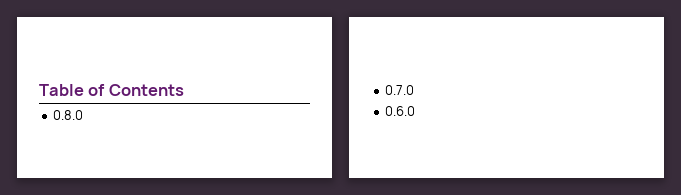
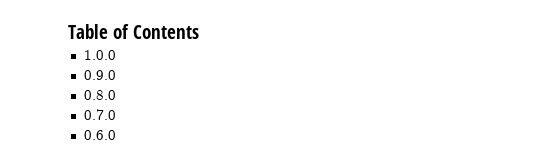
(184, 90) none -> [83,50,116,60] [83,70,116,80] // 1.0.0 // 0.9.0

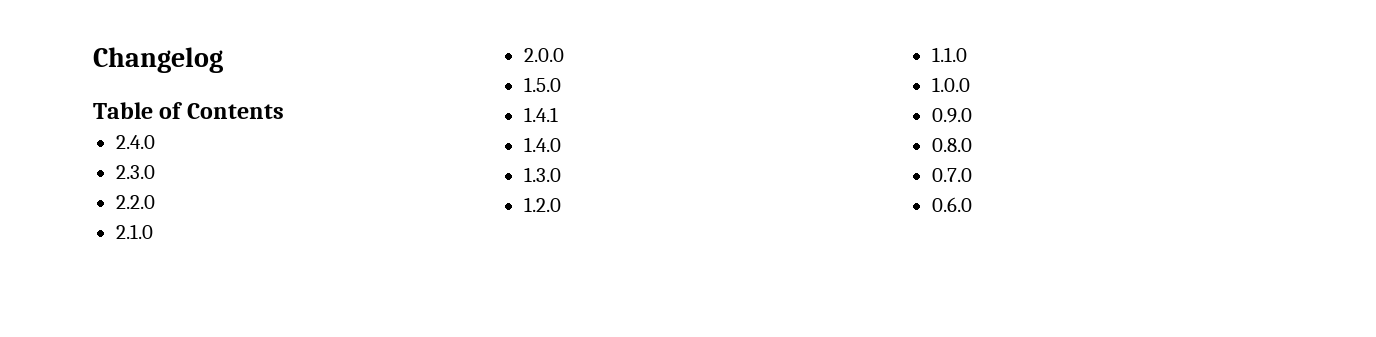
(68, 31) none -> [93,47,223,73] Changelog //
(200, 32) none -> [115,135,155,149] [115,165,155,179] [115,195,155,209] [115,224,153,239] [523,48,564,62] [523,77,561,92] [523,107,558,122] [523,137,561,152] [523,167,561,182] [523,197,561,212] [931,47,967,62] // 2.4.0 // 2.3.0 // 2.2.0 // 2.1.0 // 2.0.0 // 1.5.0 // 1.4.1 // 1.4.0 // 1.3.0 // 1.2.0 // 1.1.0

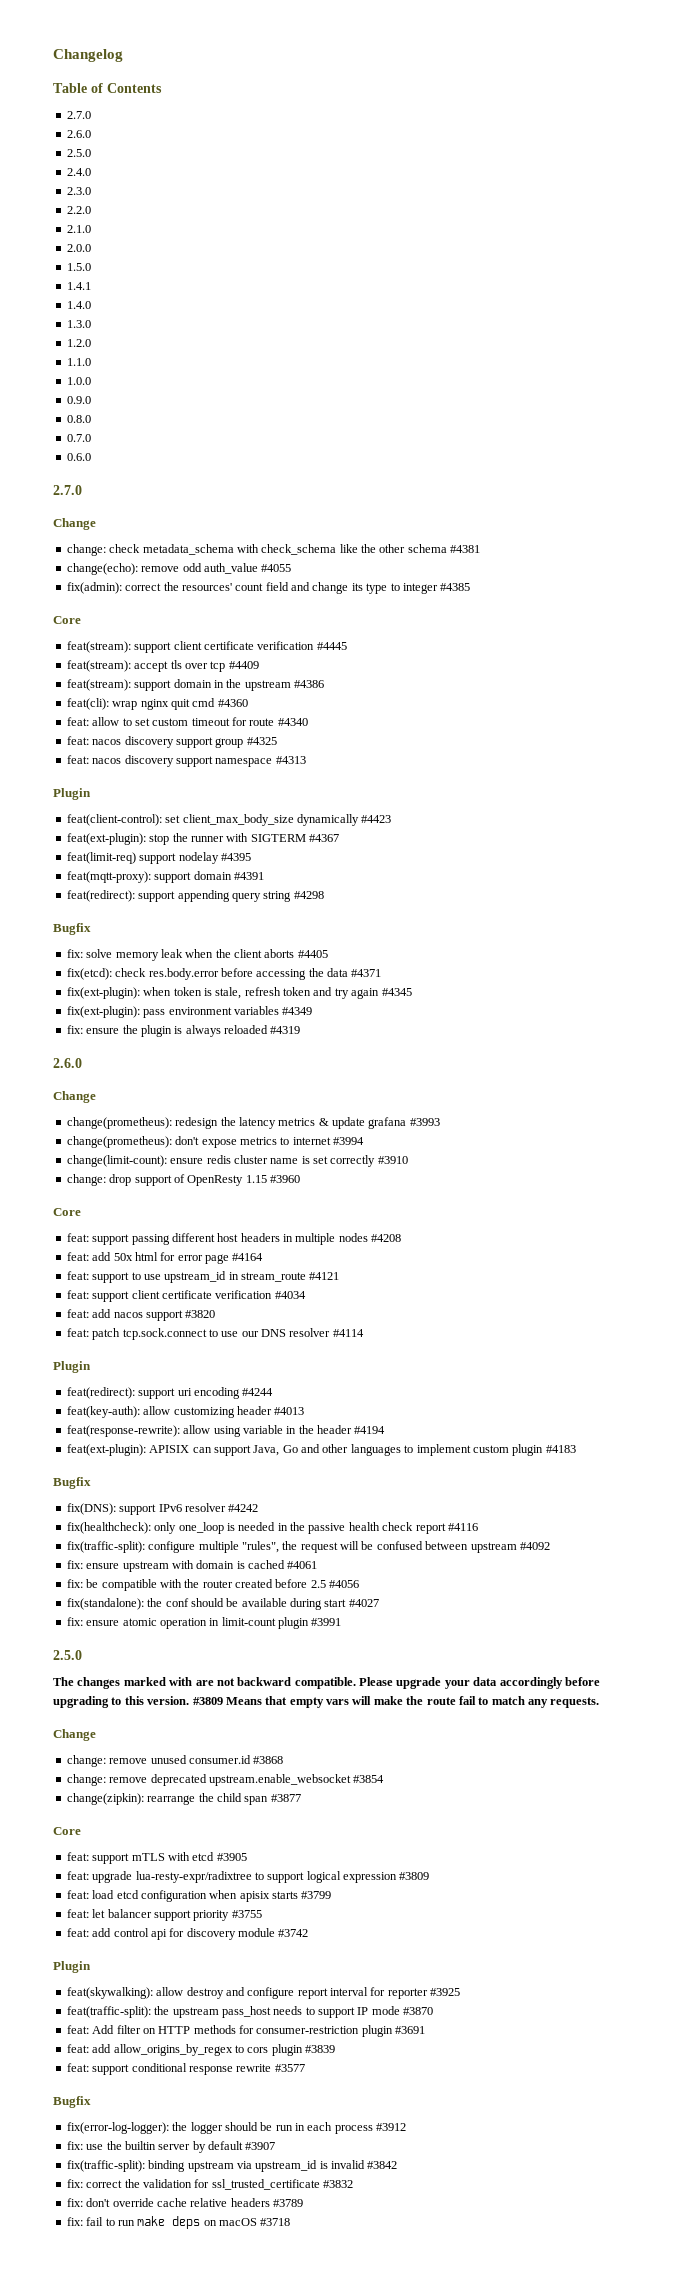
(284, 111) none -> [66,111,91,119] [66,130,91,138] [66,149,91,157] // 2.7.0 // 2.6.0 // 2.5.0
(972, 204) none -> [53,485,82,495] [53,518,96,530] [66,544,481,556] [66,563,292,575] [66,582,471,594] [53,616,81,624] [66,641,347,653] [66,660,259,672] [66,679,324,691] [66,698,248,710] [66,717,308,726] [66,736,277,748] [66,755,306,767] [53,788,91,800] [66,814,392,826] [66,833,339,845] [66,852,251,864] [66,871,264,883] [66,890,324,902] [53,923,91,935] [66,949,328,961] [66,968,382,980] [66,987,412,999] [66,1006,313,1018] [66,1025,301,1037] [53,1058,82,1068] [53,1091,96,1103] [66,1117,440,1129] [66,1136,364,1148] [66,1155,408,1167] [66,1174,300,1186] [53,1208,81,1216] [66,1233,402,1245] [66,1252,264,1264] [66,1271,340,1283] [66,1290,306,1302] [66,1309,216,1321] [66,1328,364,1340] [53,1361,91,1373] [66,1387,274,1399] [66,1406,305,1418] [66,1425,386,1437] [66,1444,576,1456] [53,1477,91,1489] [66,1503,259,1515] [66,1522,478,1534] [66,1541,550,1553] [66,1560,318,1572] [66,1579,360,1591] [66,1598,379,1610] [66,1617,342,1629] [53,1650,82,1660] [53,1677,600,1689] [53,1696,600,1708] [53,1729,96,1741] [66,1755,284,1767] [66,1774,385,1786] [66,1793,301,1805] [53,1827,81,1835] [66,1852,247,1864] [66,1871,430,1883] [66,1890,332,1902] [66,1909,262,1921] [66,1928,309,1940] [53,1961,91,1973] [66,1987,461,1999] [66,2006,434,2018] [66,2025,426,2037] [66,2044,335,2056] [66,2063,305,2075] [53,2096,91,2108] [66,2122,407,2134] [66,2141,276,2153] [66,2160,398,2172] [66,2179,353,2190] [66,2198,303,2207] [66,2216,291,2229] // 2.7.0 // Change // change: check metadata_schema with check_schema like the other schema #4381 // change(echo): remove odd auth_value #4055 // fix(admin): correct the resources' count field and change its type to integer #4385 // Core // feat(stream): support client certificate verification #4445 // feat(stream): accept tls over tcp #4409 // feat(stream): support domain in the upstream #4386 // feat(cli): wrap nginx quit cmd #4360 // feat: allow to set custom timeout for route #4340 // feat: nacos discovery support group #4325 // feat: nacos discovery support namespace #4313 // Plugin // feat(client-control): set client_max_body_size dynamically #4423 // feat(ext-plugin): stop the runner with SIGTERM #4367 // feat(limit-req) support nodelay #4395 // feat(mqtt-proxy): support domain #4391 // feat(redirect): support appending query string #4298 // Bugfix // fix: solve memory leak when the client aborts #4405 // fix(etcd): check res.body.error before accessing the data #4371 // fix(ext-plugin): when token is stale, refresh token and try again #4345 // fix(ext-plugin): pass environment variables #4349 // fix: ensure the plugin is always reloaded #4319 // 2.6.0 // Change // change(prometheus): redesign the latency metrics & update grafana #3993 // change(prometheus): don't expose metrics to internet #3994 // change(limit-count): ensure redis cluster name is set correctly #3910 // change: drop support of OpenResty 1.15 #3960 // Core // feat: support passing different host headers in multiple nodes #4208 // feat: add 50x html for error page #4164 // feat: support to use upstream_id in stream_route #4121 // feat: support client certificate verification #4034 // feat: add nacos support #3820 // feat: patch tcp.sock.connect to use our DNS resolver #4114 // Plugin // feat(redirect): support uri encoding #4244 // feat(key-auth): allow customizing header #4013 // feat(response-rewrite): allow using variable in the header #4194 // feat(ext-plugin): APISIX can support Java, Go and other languages to implement custom plugin #4183 // Bugfix // fix(DNS): support IPv6 resolver #4242 // fix(healthcheck): only one_loop is needed in the passive health check report #4116 // fix(traffic-split): configure multiple "rules", the request will be confused between upstream #4092 // fix: ensure upstream with domain is cached #4061 // fix: be compatible with the router created before 2.5 #4056 // fix(standalone): the conf should be available during start #4027 // fix: ensure atomic operation in limit-count plugin #3991 // 2.5.0 // The changes marked with are not backward compatible. Please upgrade your data accordingly before upgrading to this version. #3809 Means that empty vars will make the route fail to match any requests. // Change // change: remove unused consumer.id #3868 // change: remove deprecated upstream.enable_websocket #3854 // change(zipkin): rearrange the child span #3877 // Core // feat: support mTLS with etcd #3905 // feat: upgrade lua-resty-expr/radixtree to support logical expression #3809 // feat: load etcd configuration when apisix starts #3799 // feat: let balancer support priority #3755 // feat: add control api for discovery module #3742 // Plugin // feat(skywalking): allow destroy and configure report interval for reporter #3925 // feat(traffic-split): the upstream pass_host needs to support IP mode #3870 // feat: Add filter on HTTP methods for consumer-restriction plugin #3691 // feat: add allow_origins_by_regex to cors plugin #3839 // feat: support conditional response rewrite #3577 // Bugfix // fix(error-log-logger): the logger should be run in each process #3912 // fix: use the builtin server by default #3907 // fix(traffic-split): binding upstream via upstream_id is invalid #3842 // fix: correct the validation for ssl_trusted_certificate #3832 // fix: don't override cache relative headers #3789 // fix: fail to run make deps on macOS #3718

